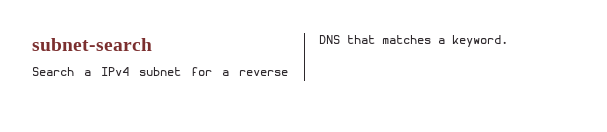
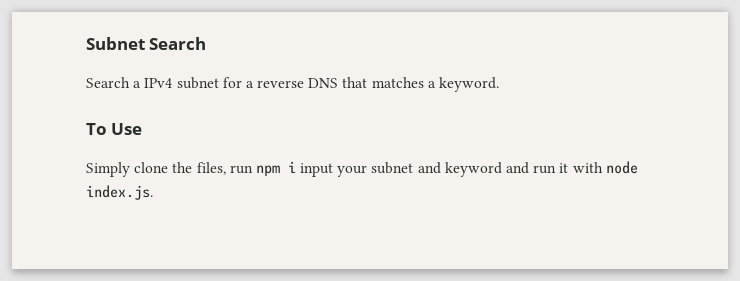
[32,38,152,51] subnet-search -> [86,37,207,50] Subnet Search
(508, 41) none -> [86,123,143,135] [86,161,638,177] [86,185,153,200] // To Use // Simply clone the files, run npm i input your subnet and keyword and run it with node index.js.

